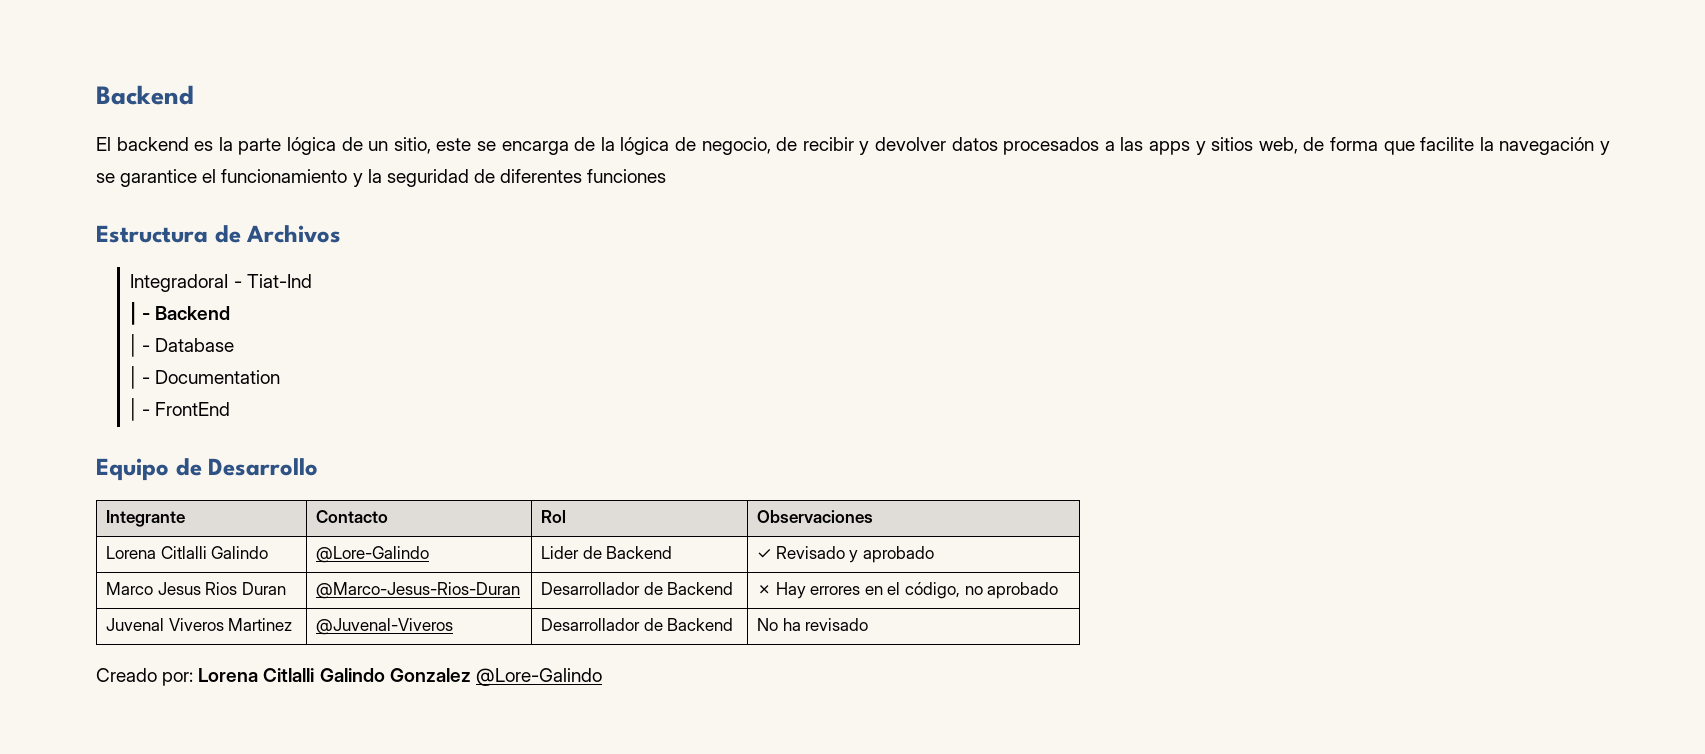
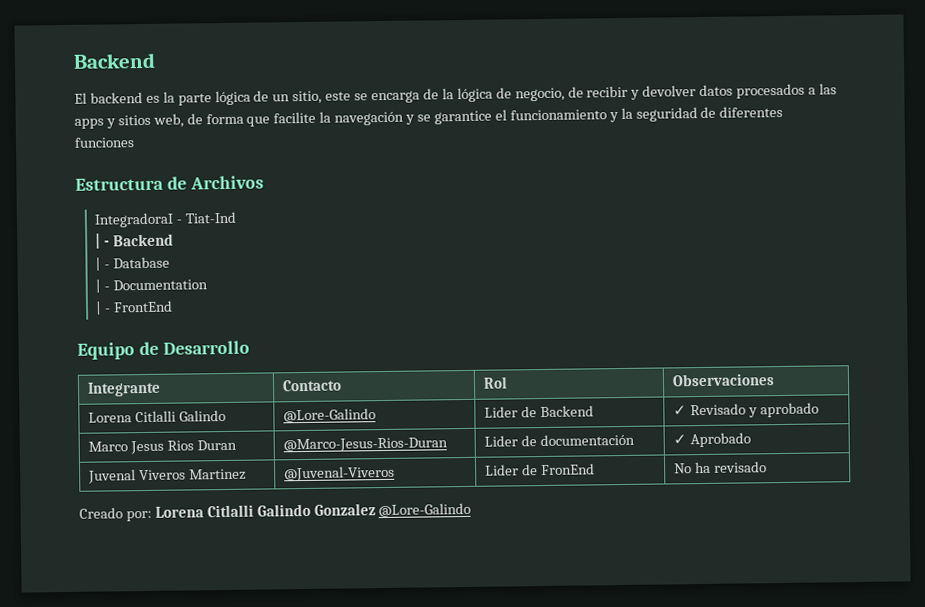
[541,582,734,595] [757,582,1059,599] Desarrollador de Backend | ✗ Hay errores en el código, no aprobado -> [484,433,635,447] [673,432,751,448] Lider de documentación | ✓ Aprobado
[541,618,734,631] Desarrollador de Backend -> [485,463,595,476] Lider de FronEnd

